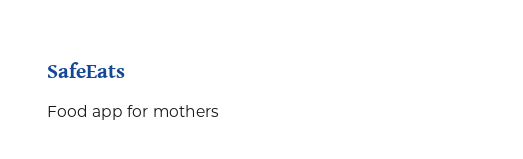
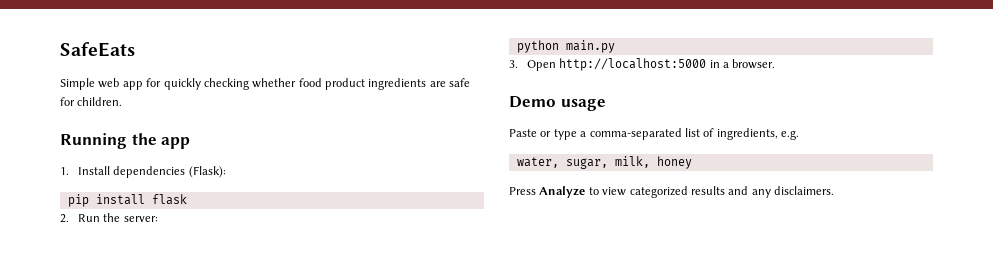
[47,105,219,120] Food app for mothers -> [60,78,471,90] [60,97,123,106] [60,133,191,149] [60,166,226,178] [67,194,187,207] [60,213,158,223] [516,40,615,53] [509,58,776,71] [509,96,606,111] [509,128,799,140] [516,156,692,169] [509,186,834,198] Simple web app for quickly checking whether food product ingredients are safe for children. // Running the app // 1. Install dependencies (Flask): // pip install flask // 2. Run the server: // python main.py // 3. Open http://localhost:5000 in a browser. // Demo usage // Paste or type a comma-separated list of ingredients, e.g. // water, sugar, milk, honey // Press Analyze to view categorized results and any disclaimers.

